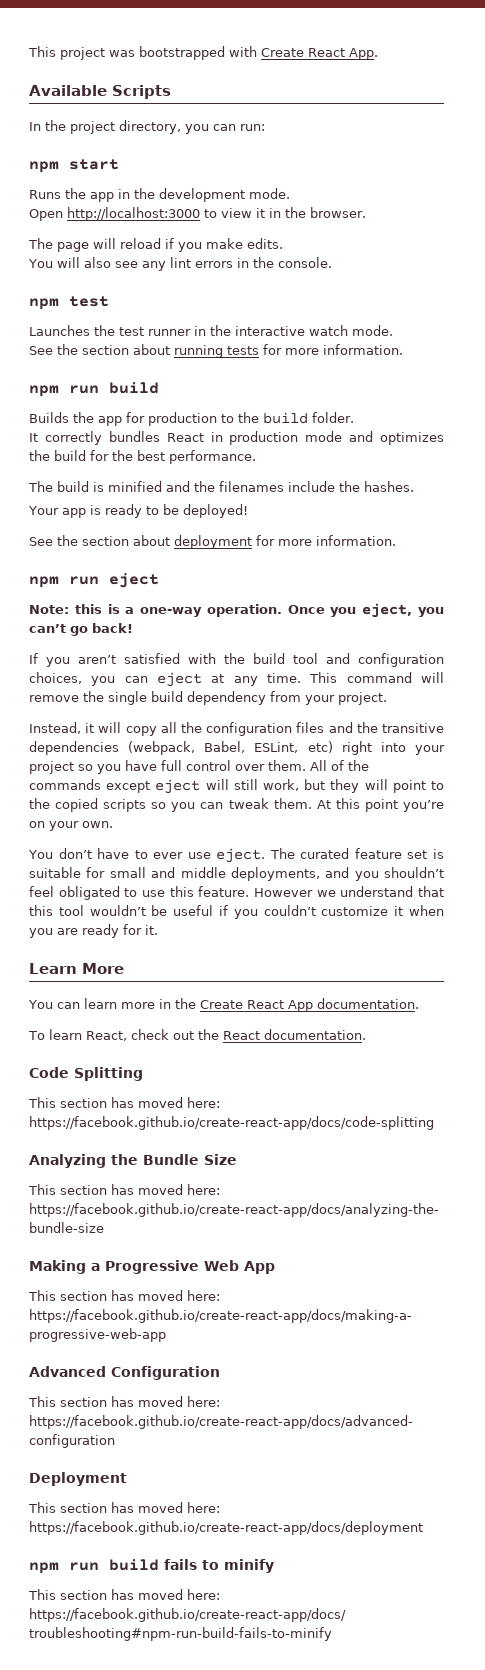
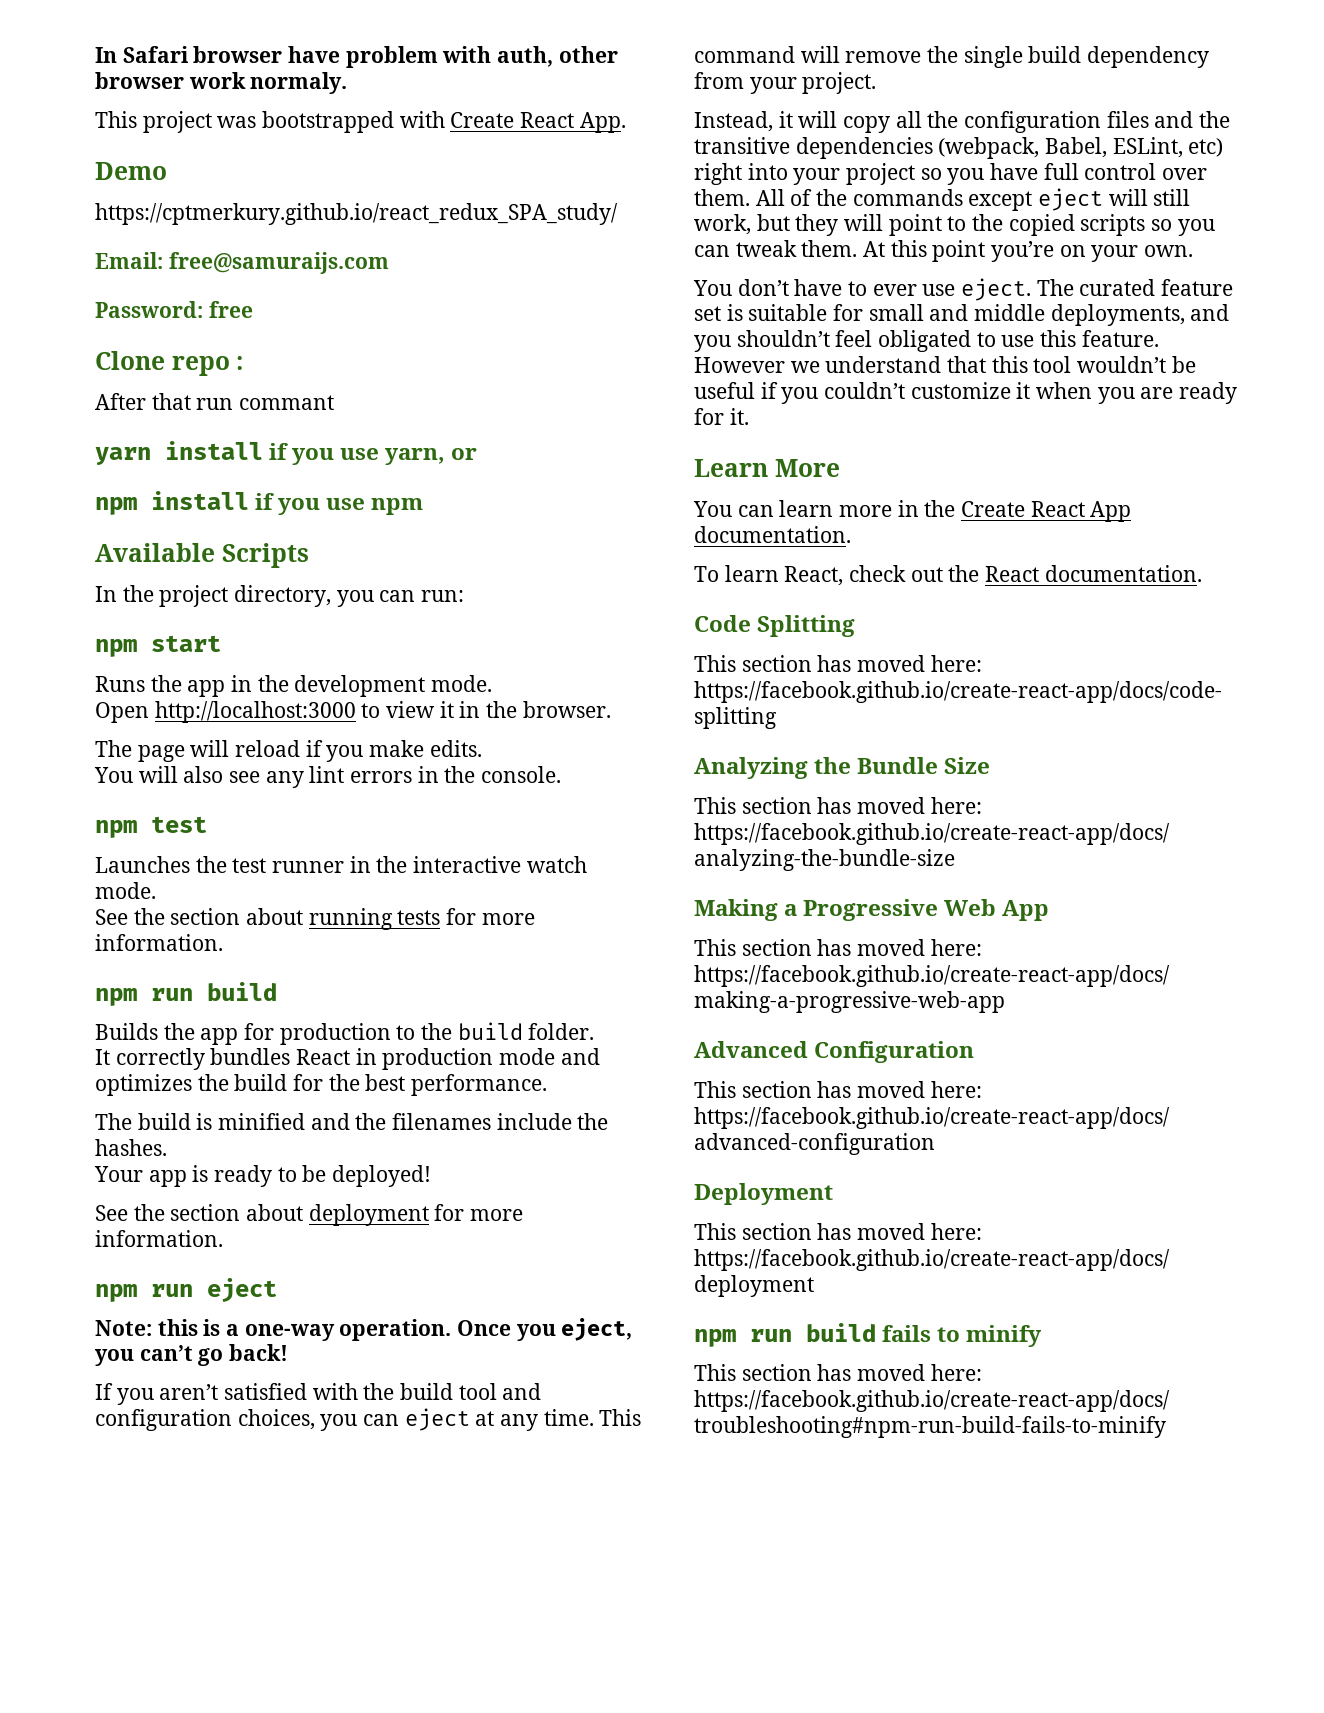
(28, 51) none -> [95,46,618,68] [95,72,348,94] In Safari browser have problem with auth, other browser work normaly. //
(378, 54) none -> [95,162,167,180] [95,203,618,225] [95,252,389,274] [95,301,253,318] [95,351,244,376] [95,393,335,410] [95,441,478,465] [95,491,424,515] // Demo // https://cptmerkury.github.io/react_redux_SPA_study/ // Email: free@samuraijs.com // Password: free // Clone repo : // After that run commant // yarn install if you use yarn, or // npm install if you use npm

